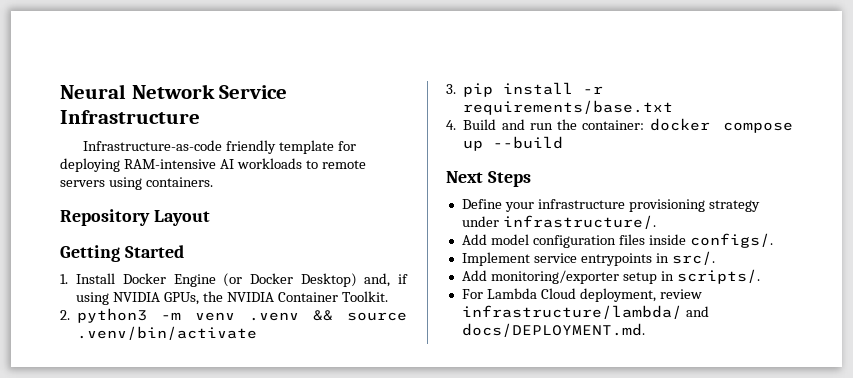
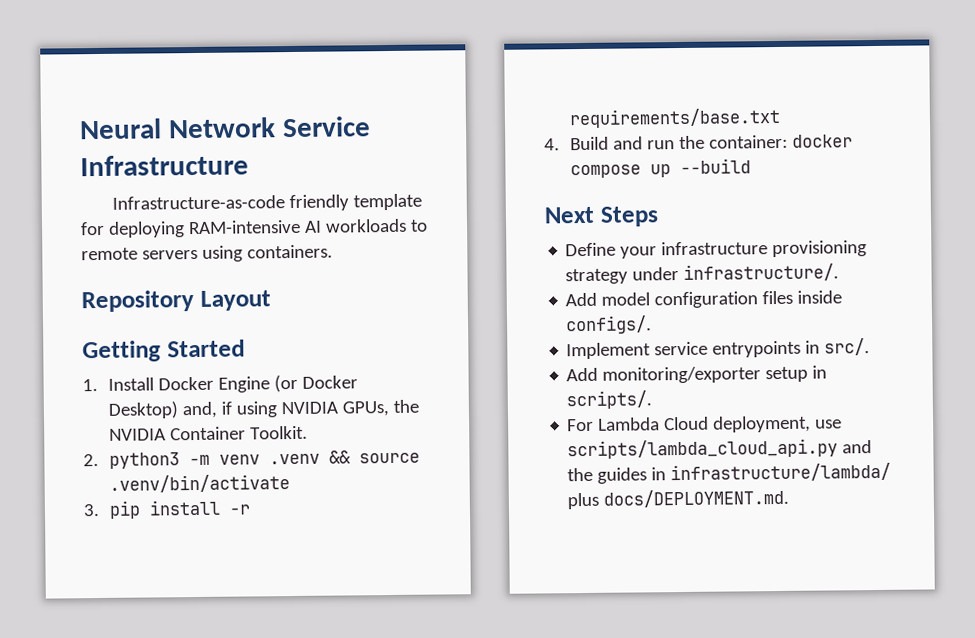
[659,289,702,299] [461,305,709,319] review infrastructure/lambda/ and -> [815,419,843,429] [567,438,873,460] [567,462,892,484] [567,492,600,510] use scripts/lambda_cloud_api.py and the guides in infrastructure/lambda/ plus

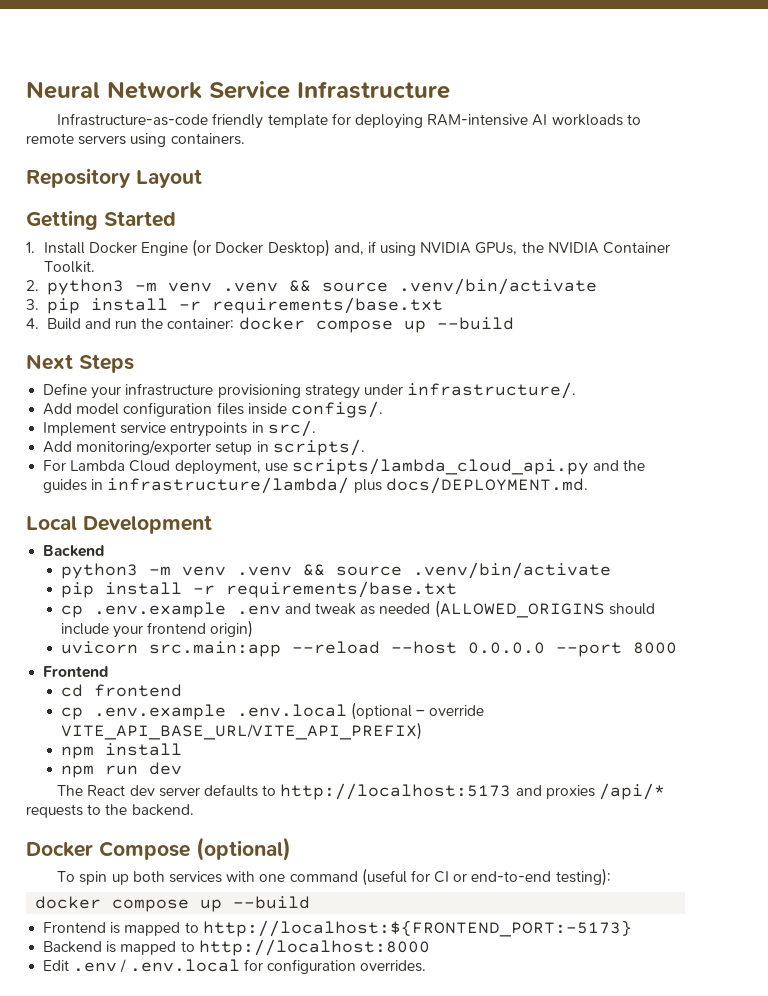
(790, 498) none -> [26,515,212,534] [43,545,105,557] [60,562,611,579] [60,581,457,598] [60,600,655,618] [60,620,254,638] [60,641,677,657] [43,666,109,678] [60,684,182,697] [60,702,485,720] [60,722,422,740] [60,743,182,759] [60,762,182,778] [57,783,665,800] [26,804,194,818] [26,837,291,861] [57,868,611,886] [35,896,311,912] [43,920,632,937] [43,939,430,956] [43,959,427,974] // Local Development // Backend // python3 -m venv .venv && source .venv/bin/activate // pip install -r requirements/base.txt // cp .env.example .env and tweak as needed (ALLOWED_ORIGINS should include your frontend origin) // uvicorn src.main:app --reload --host 0.0.0.0 --port 8000 // Frontend // cd frontend // cp .env.example .env.local (optional – override VITE_API_BASE_URL/VITE_API_PREFIX) // npm install // npm run dev // The React dev server defaults to http://localhost:5173 and proxies /api/* requests to the backend. // Docker Compose (optional) // To spin up both services with one command (useful for CI or end-to-end testing): // docker compose up --build // Frontend is mapped to http://localhost:${FRONTEND_PORT:-5173} // Backend is mapped to http://localhost:8000 // Edit .env / .env.local for configuration overrides.

